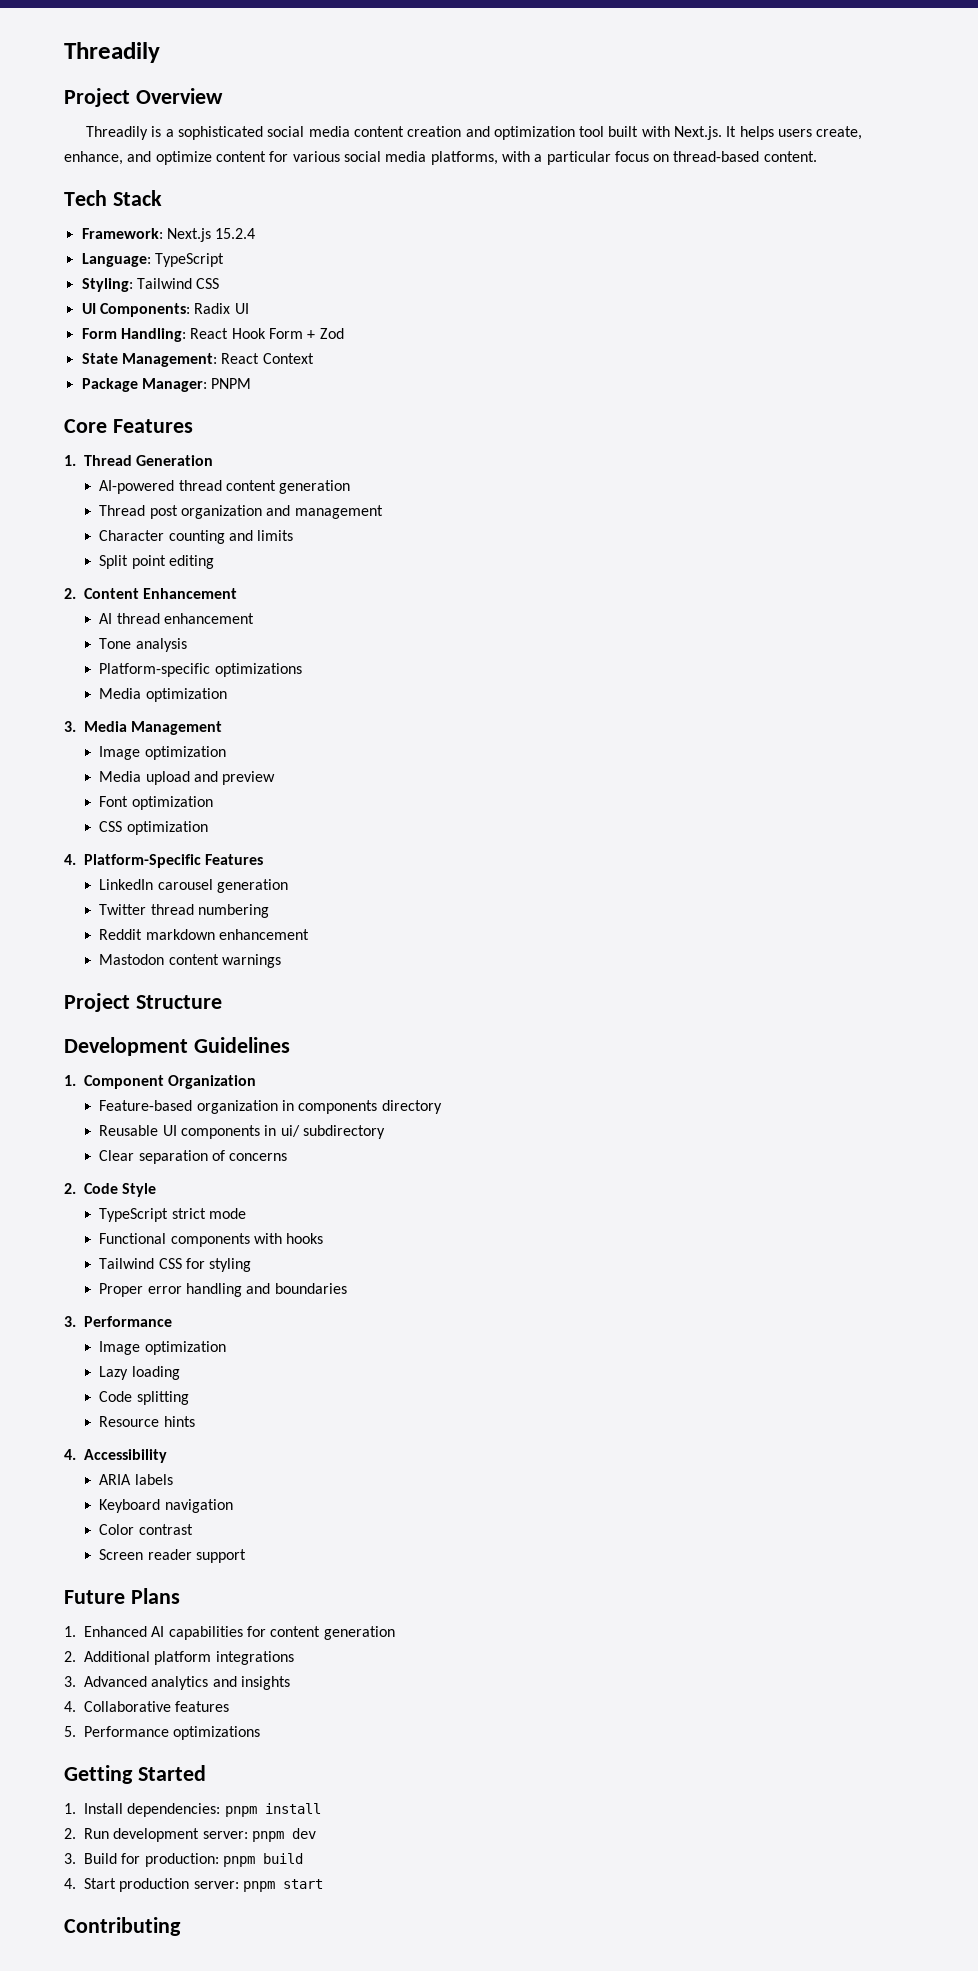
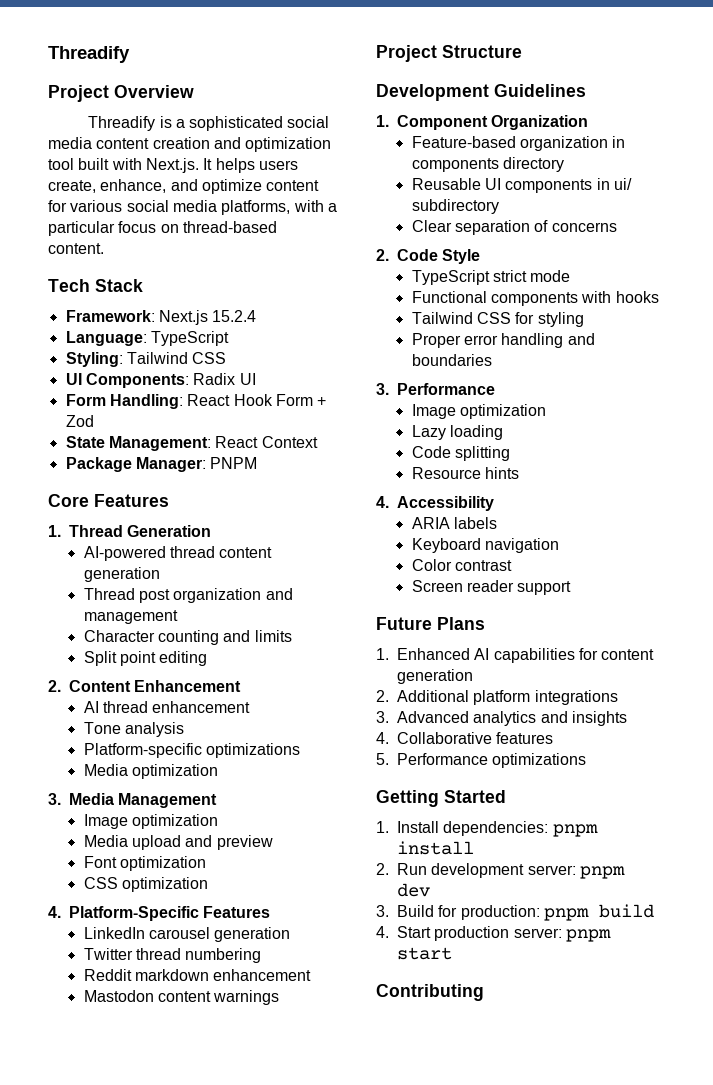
[64,42,160,63] Threadily -> [48,46,130,63] Threadify
[85,126,148,140] Threadily -> [88,116,156,131] Threadify

